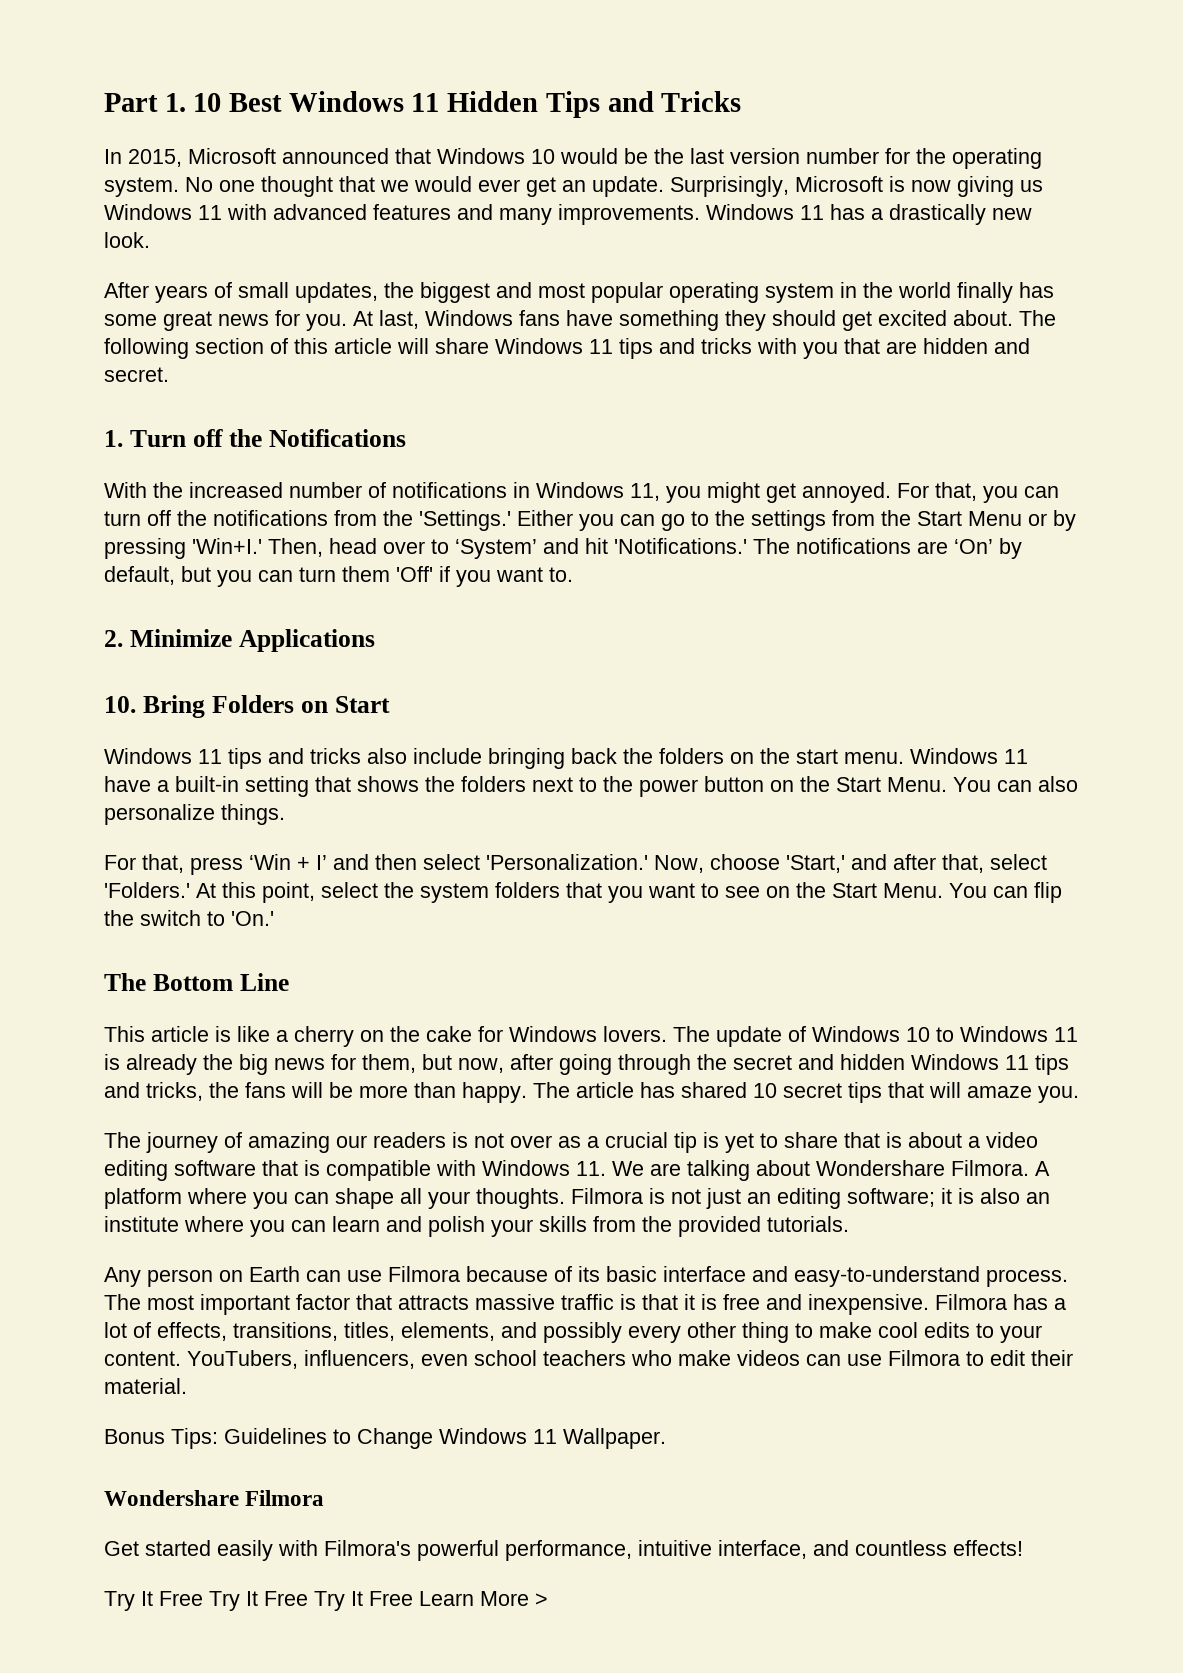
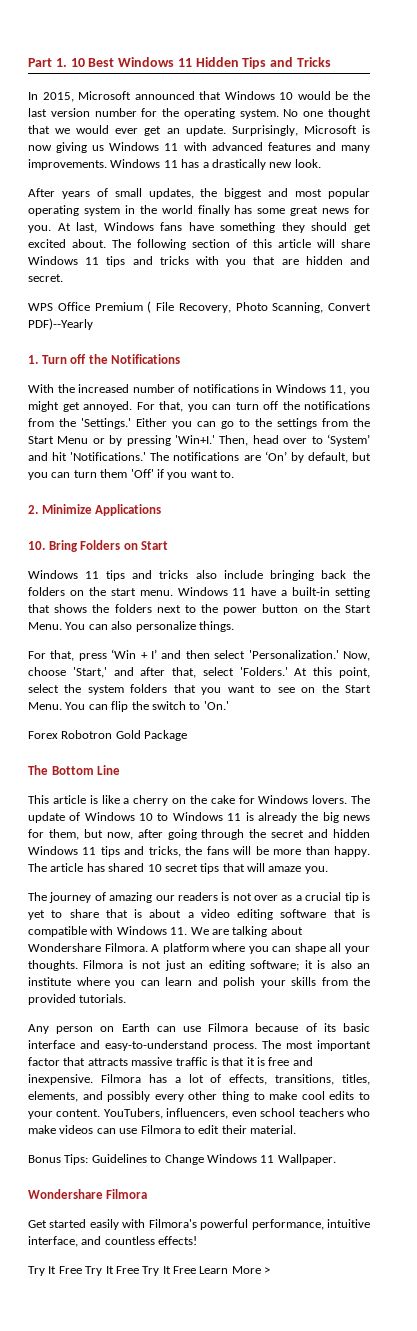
(169, 374) none -> [28,301,371,313] [28,318,93,330] // WPS Office Premium ( File Recovery, Photo Scanning, Convert PDF)--Yearly
(274, 918) none -> [28,730,188,741] // Forex Robotron Gold Package

